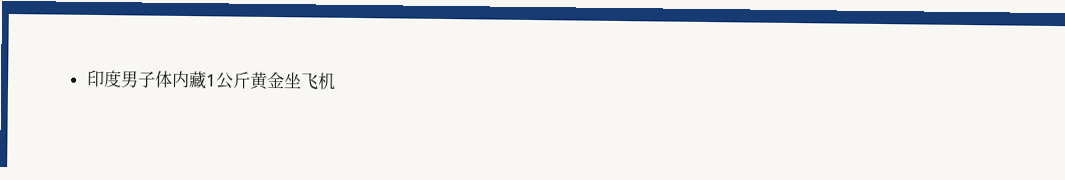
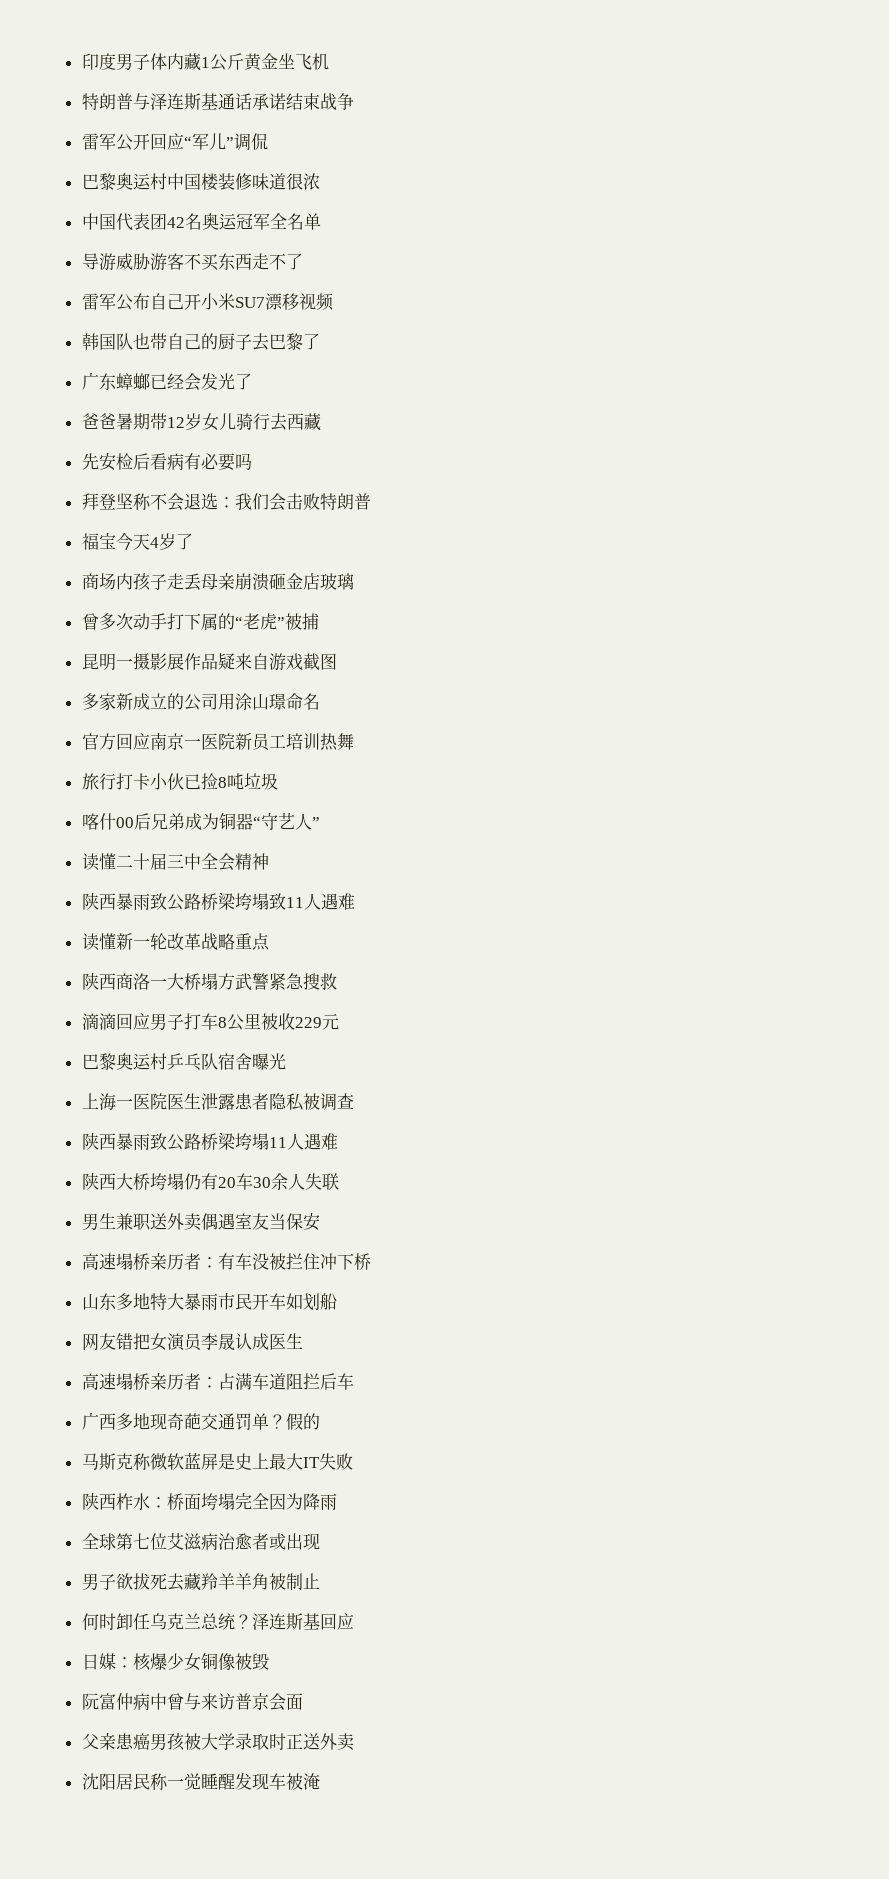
(336, 81) none -> [81,93,354,111] [81,133,268,151] [81,173,320,191] [81,213,321,231] [81,253,303,271] [81,293,334,311] [81,333,320,351] [81,372,252,391] [81,413,321,431] [81,453,252,471] [81,493,371,511] [81,532,193,551] [81,572,354,591] [81,613,319,630] [81,652,337,671] [81,693,320,711] [81,733,354,751] [81,773,278,790] [81,813,320,830] [81,853,269,871] [81,892,355,911] [81,933,270,951] [81,972,337,991] [81,1013,339,1031] [81,1053,286,1071] [81,1093,354,1111] [81,1132,338,1151] [81,1172,339,1191] [81,1213,320,1231] [81,1252,371,1270] [81,1293,337,1311] [81,1333,303,1351] [81,1372,354,1390] [81,1412,320,1430] [81,1452,353,1470] [81,1492,337,1511] [81,1533,320,1551] [81,1573,320,1591] [81,1613,354,1630] [81,1653,269,1671] [81,1693,303,1711] [81,1732,354,1751] [81,1773,320,1790] // 特朗普与泽连斯基通话承诺结束战争 // 雷军公开回应“军儿”调侃 // 巴黎奥运村中国楼装修味道很浓 // 中国代表团42名奥运冠军全名单 // 导游威胁游客不买东西走不了 // 雷军公布自己开小米SU7漂移视频 // 韩国队也带自己的厨子去巴黎了 // 广东蟑螂已经会发光了 // 爸爸暑期带12岁女儿骑行去西藏 // 先安检后看病有必要吗 // 拜登坚称不会退选：我们会击败特朗普 // 福宝今天4岁了 // 商场内孩子走丢母亲崩溃砸金店玻璃 // 曾多次动手打下属的“老虎”被捕 // 昆明一摄影展作品疑来自游戏截图 // 多家新成立的公司用涂山璟命名 // 官方回应南京一医院新员工培训热舞 // 旅行打卡小伙已捡8吨垃圾 // 喀什00后兄弟成为铜器“守艺人” // 读懂二十届三中全会精神 // 陕西暴雨致公路桥梁垮塌致11人遇难 // 读懂新一轮改革战略重点 // 陕西商洛一大桥塌方武警紧急搜救 // 滴滴回应男子打车8公里被收229元 // 巴黎奥运村乒乓队宿舍曝光 // 上海一医院医生泄露患者隐私被调查 // 陕西暴雨致公路桥梁垮塌11人遇难 // 陕西大桥垮塌仍有20车30余人失联 // 男生兼职送外卖偶遇室友当保安 // 高速塌桥亲历者：有车没被拦住冲下桥 // 山东多地特大暴雨市民开车如划船 // 网友错把女演员李晟认成医生 // 高速塌桥亲历者：占满车道阻拦后车 // 广西多地现奇葩交通罚单？假的 // 马斯克称微软蓝屏是史上最大IT失败 // 陕西柞水：桥面垮塌完全因为降雨 // 全球第七位艾滋病治愈者或出现 // 男子欲拔死去藏羚羊羊角被制止 // 何时卸任乌克兰总统？泽连斯基回应 // 日媒：核爆少女铜像被毁 // 阮富仲病中曾与来访普京会面 // 父亲患癌男孩被大学录取时正送外卖 // 沈阳居民称一觉睡醒发现车被淹

